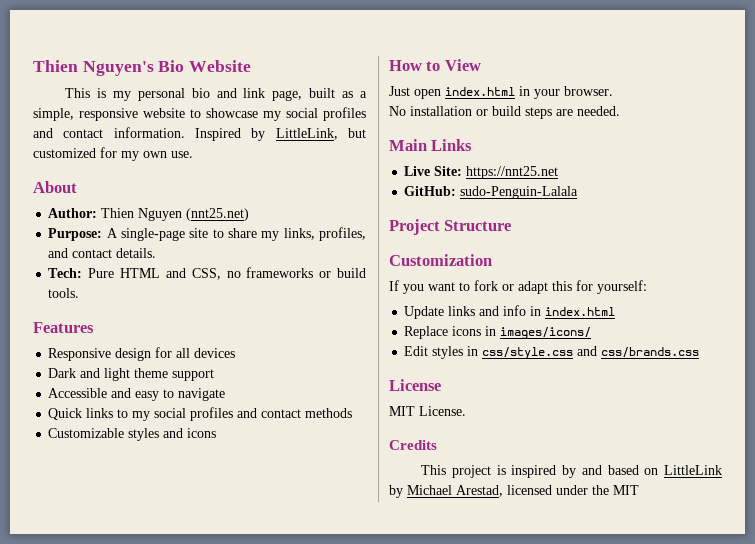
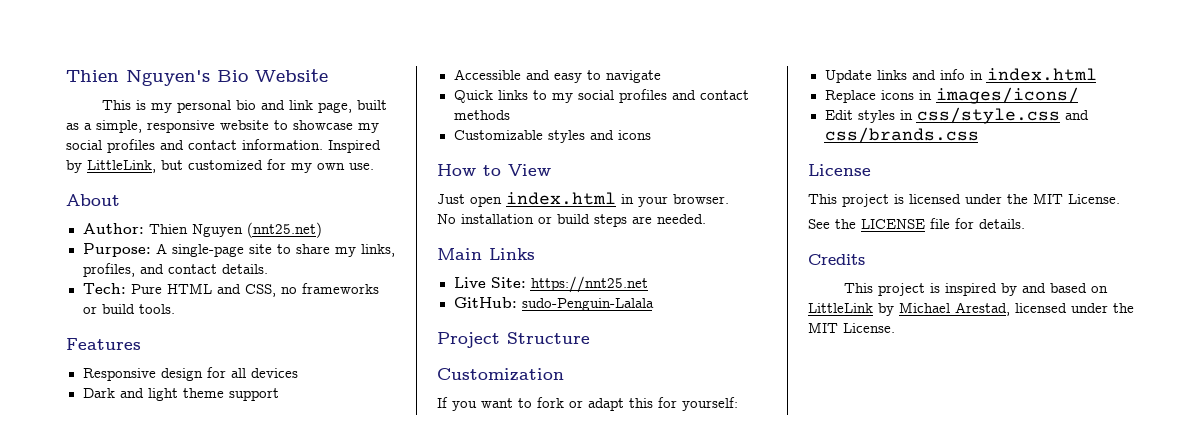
[389,406,466,416] MIT License. -> [808,193,1120,207] [808,218,1025,229] This project is licensed under the MIT License. // See the LICENSE file for details.
(639, 490) none -> [843,323,895,333] License.

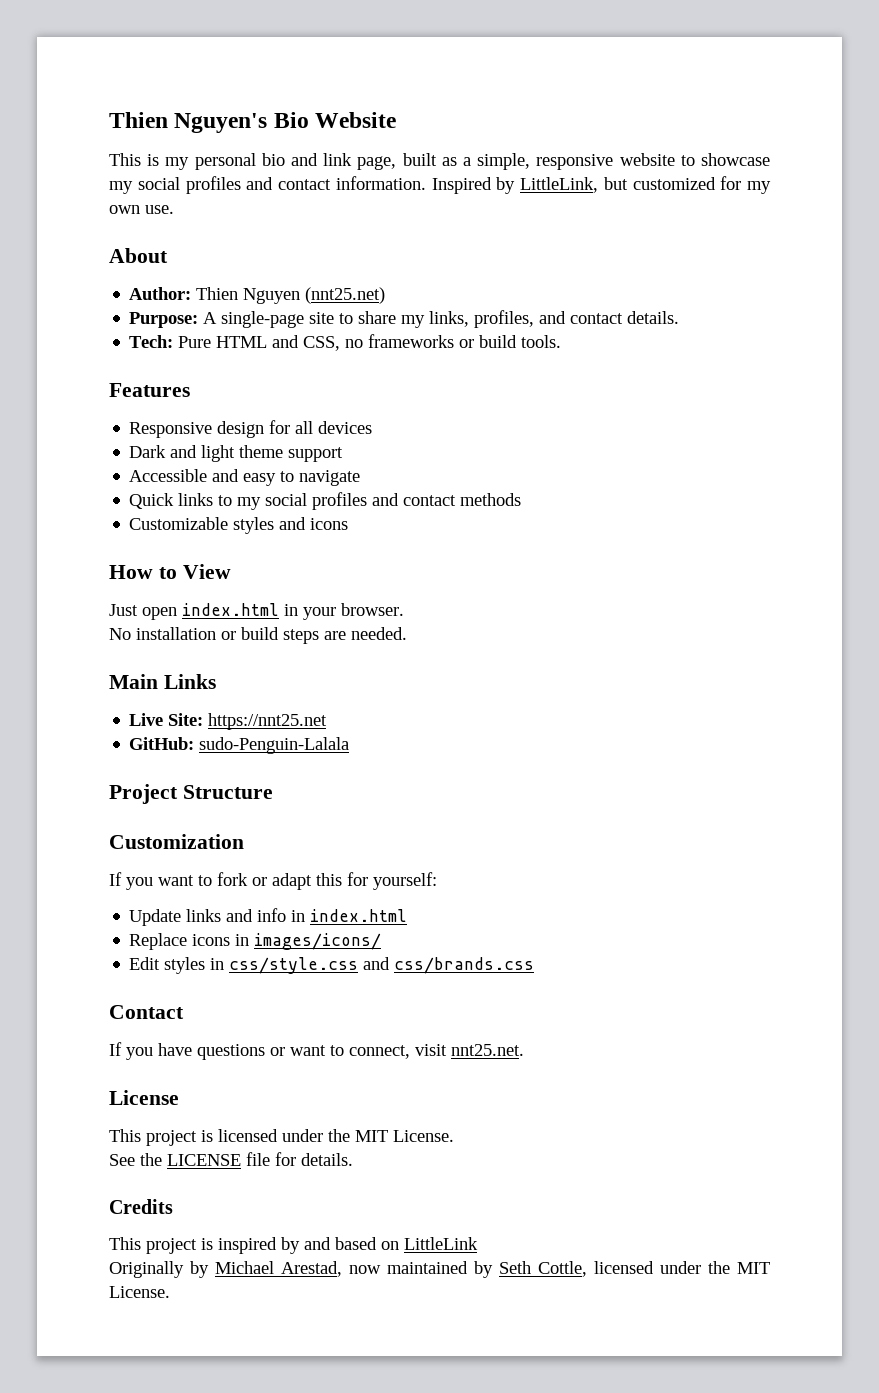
(979, 135) none -> [109,1005,184,1019] [109,1042,524,1060] // Contact // If you have questions or want to connect, visit nnt25.net.
(873, 308) none -> [109,1261,184,1278] // Originally
(1010, 309) none -> [349,1261,587,1278] now maintained by Seth Cottle,

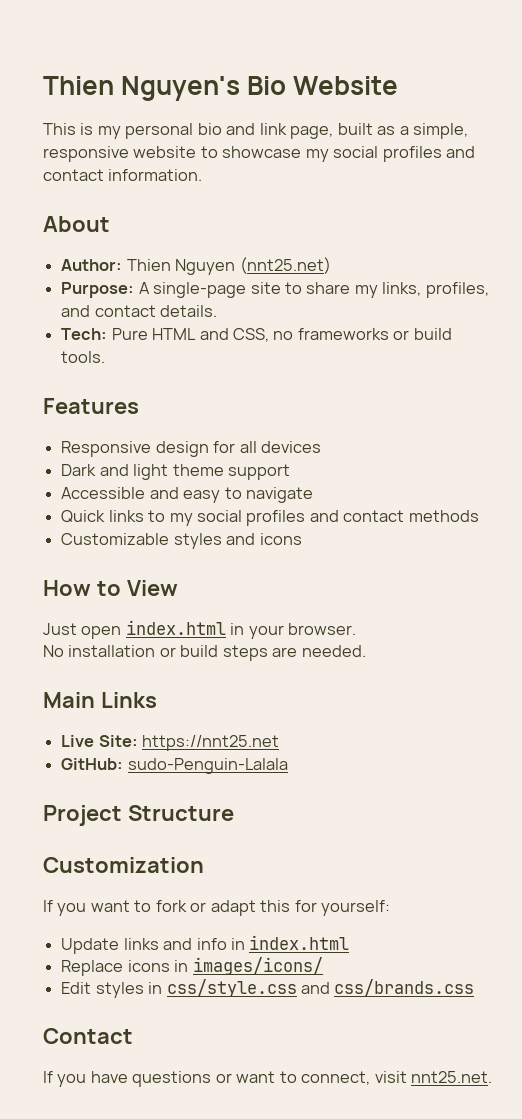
[431,176,771,194] [109,205,174,214] Inspired by LittleLink, but customized for my own use. -> (203, 175) none
[109,1090,179,1105] [109,1129,454,1146] [109,1152,353,1166] [109,1199,173,1214] [109,1237,478,1254] [109,1261,770,1278] [109,1286,170,1298] // License // This project is licensed under the MIT License. // See the LICENSE file for details. // Credits // This project is inspired by and based on LittleLink // Originally by Michael Arestad, now maintained by Seth Cottle, licensed under the MIT License. -> (493, 1077) none

